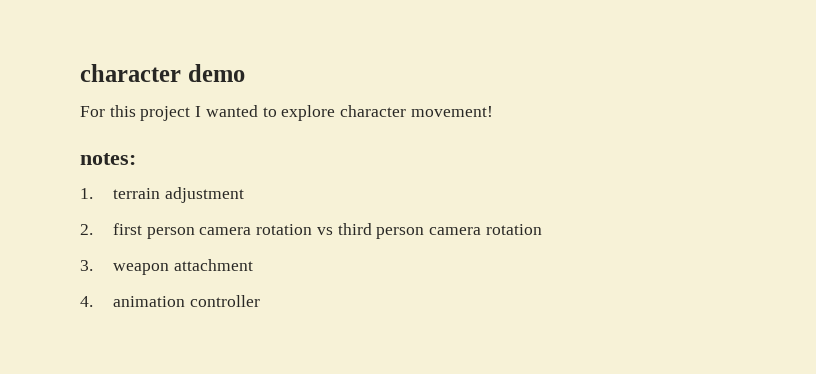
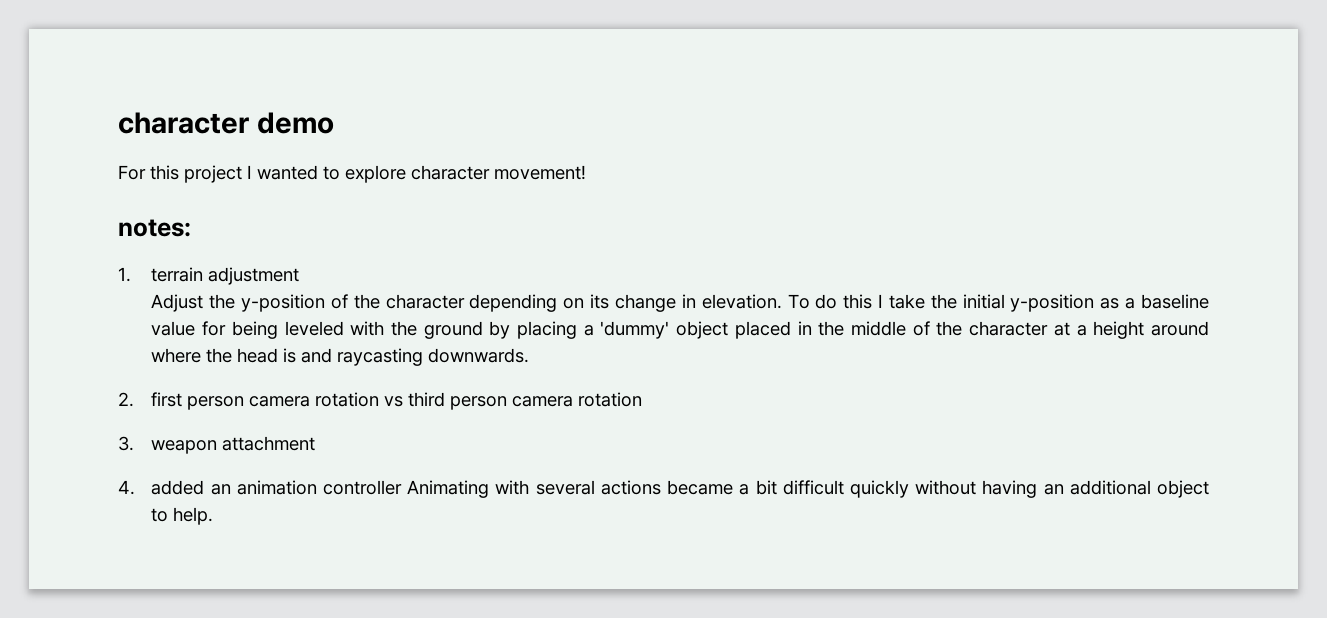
(244, 195) none -> [151,294,1209,312] [151,321,1209,339] [151,348,530,366] // Adjust the y-position of the character depending on its change in elevation. To do this I take the initial y-position as a baseline value for being leveled with the ground by placing a 'dummy' object placed in the middle of the character at a height around where the head is and raycasting downwards.
[113,295,260,307] animation controller -> [151,480,1209,498] [151,507,214,525] added an animation controller Animating with several actions became a bit difficult quickly without having an additional object to help.

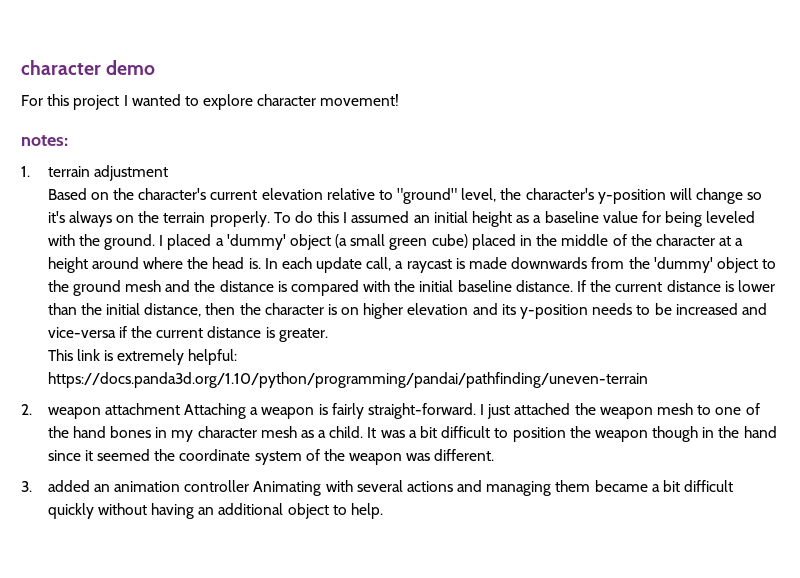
[151,294,1095,312] Adjust the y-position of the character depending on its change in elevation. To do this I take the initial y-position -> [47,188,763,204] [47,211,512,227] Based on the character's current elevation relative to "ground" level, the character's y-position will change so it's always on the terrain properly. To do this I assumed an initial height
[423,321,729,339] ground by placing a 'dummy' object -> [103,234,468,250] ground. I placed a 'dummy' object (a small green cube)
[283,348,530,366] [118,392,643,410] [118,436,316,454] [118,480,135,495] is and raycasting downwards. // 2. first person camera rotation vs third person camera rotation // 3. weapon attachment // 4. -> [248,257,777,273] [47,280,775,296] [47,303,767,319] [47,326,328,342] [47,349,238,365] [47,372,648,388] [21,403,760,419] [47,426,777,442] [47,449,495,465] [21,481,32,492] is. In each update call, a raycast is made downwards from the 'dummy' object to the ground mesh and the distance is compared with the initial baseline distance. If the current distance is lower than the initial distance, then the character is on higher elevation and its y-position needs to be increased and vice-versa if the current distance is greater. // This link is extremely helpful: https://docs.panda3d.org/1.10/python/programming/pandai/pathfinding/uneven-terrain // 2. weapon attachment Attaching a weapon is fairly straight-forward. I just attached the weapon mesh to one of the hand bones in my character mesh as a child. It was a bit difficult to position the weapon though in the hand since it seemed the coordinate system of the weapon was different. // 3.
(661, 487) none -> [457,480,591,496] and managing them

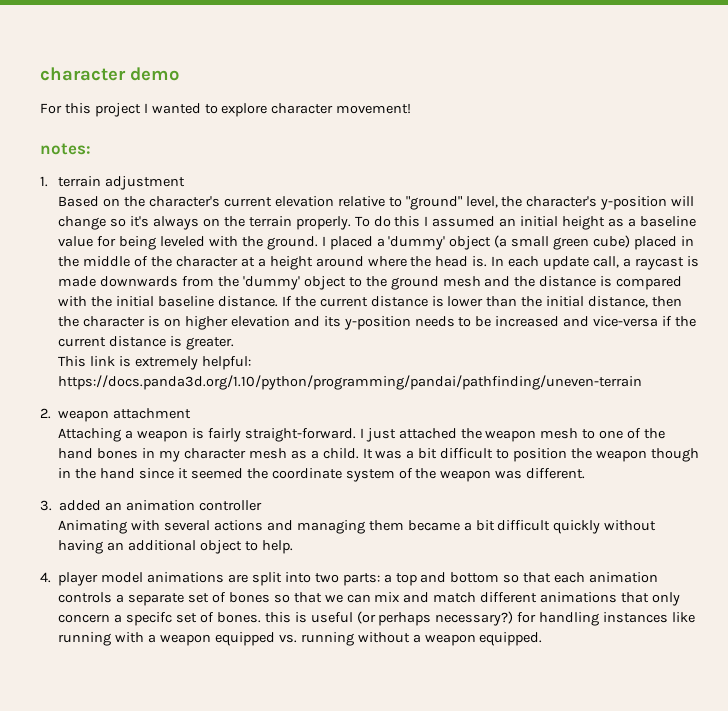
(180, 409) none -> (192, 413) //
(250, 486) none -> (262, 505) //
(383, 511) none -> [40,572,659,586] [58,592,680,606] [58,611,696,626] [58,632,543,646] // 4. player model animations are split into two parts: a top and bottom so that each animation controls a separate set of bones so that we can mix and match different animations that only concern a specifc set of bones. this is useful (or perhaps necessary?) for handling instances like running with a weapon equipped vs. running without a weapon equipped.

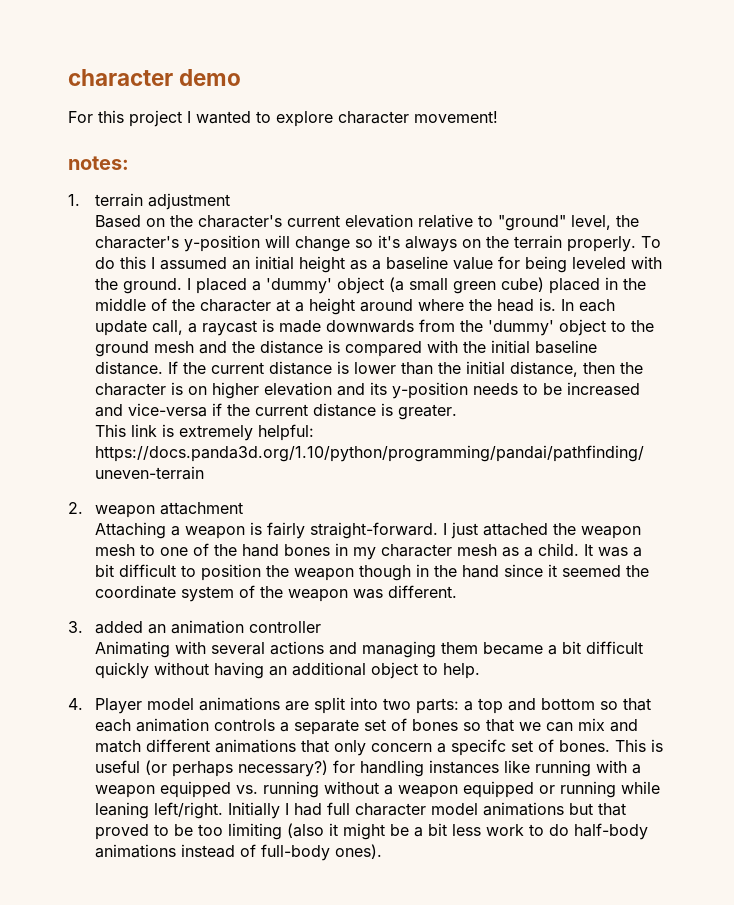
[58,572,99,586] player -> [95,698,143,714] Player
[264,612,291,623] this -> [615,739,647,752] This
[479,632,543,646] equipped. -> [463,781,661,798] [95,802,627,819] [95,823,649,840] [95,844,383,861] equipped or running while leaning left/right. Initially I had full character model animations but that proved to be too limiting (also it might be a bit less work to do half-body animations instead of full-body ones).

